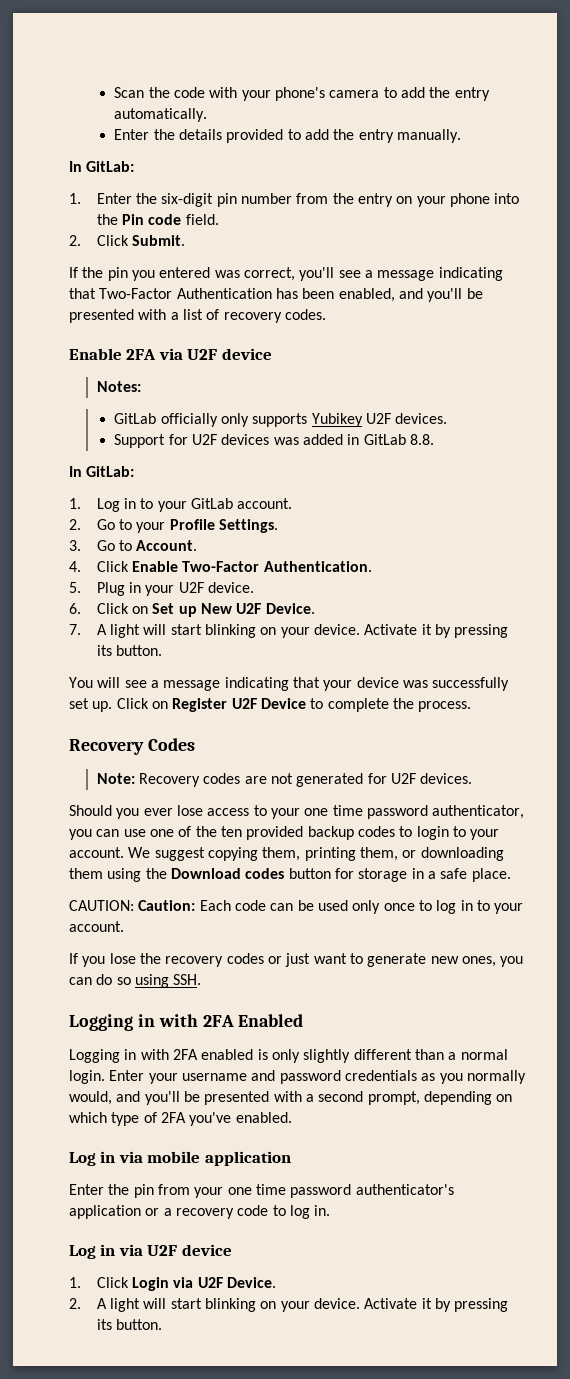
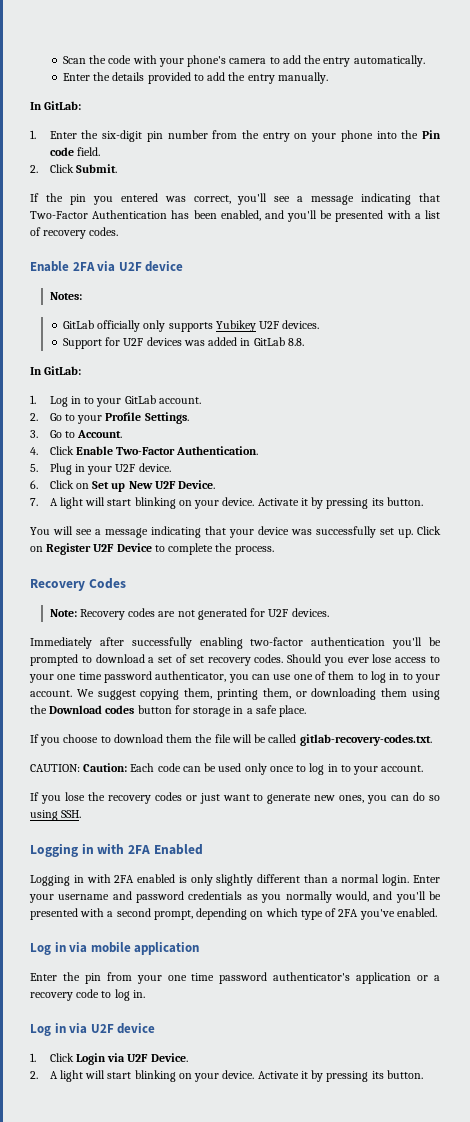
(473, 778) none -> [30,637,441,649] [30,654,284,666] Immediately after successfully enabling two-factor authentication you'll be prompted to download a set of set recovery codes.
[195,826,449,840] the ten provided backup codes to login -> [328,671,400,683] them to log in
(511, 875) none -> [30,734,432,746] // If you choose to download them the file will be called gitlab-recovery-codes.txt.

